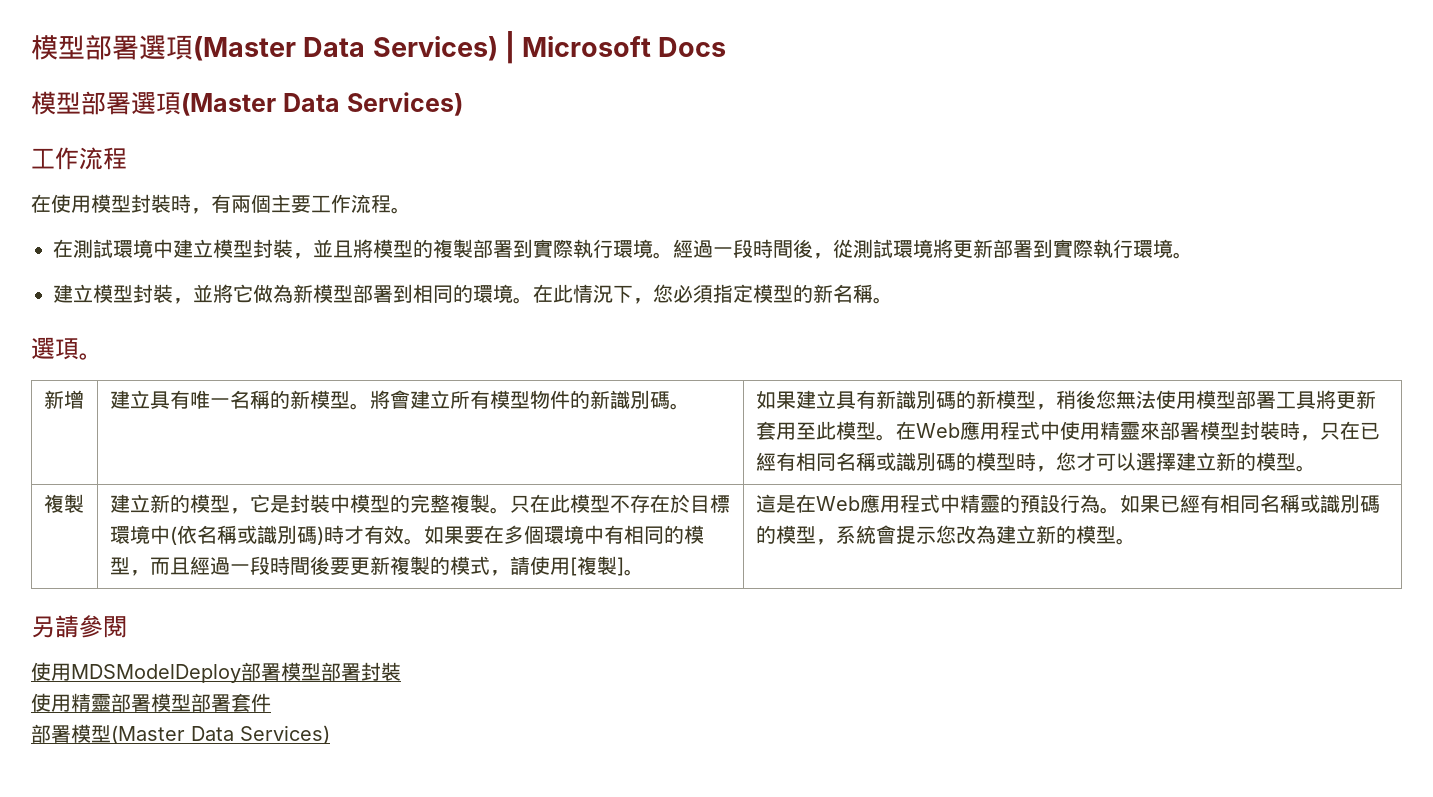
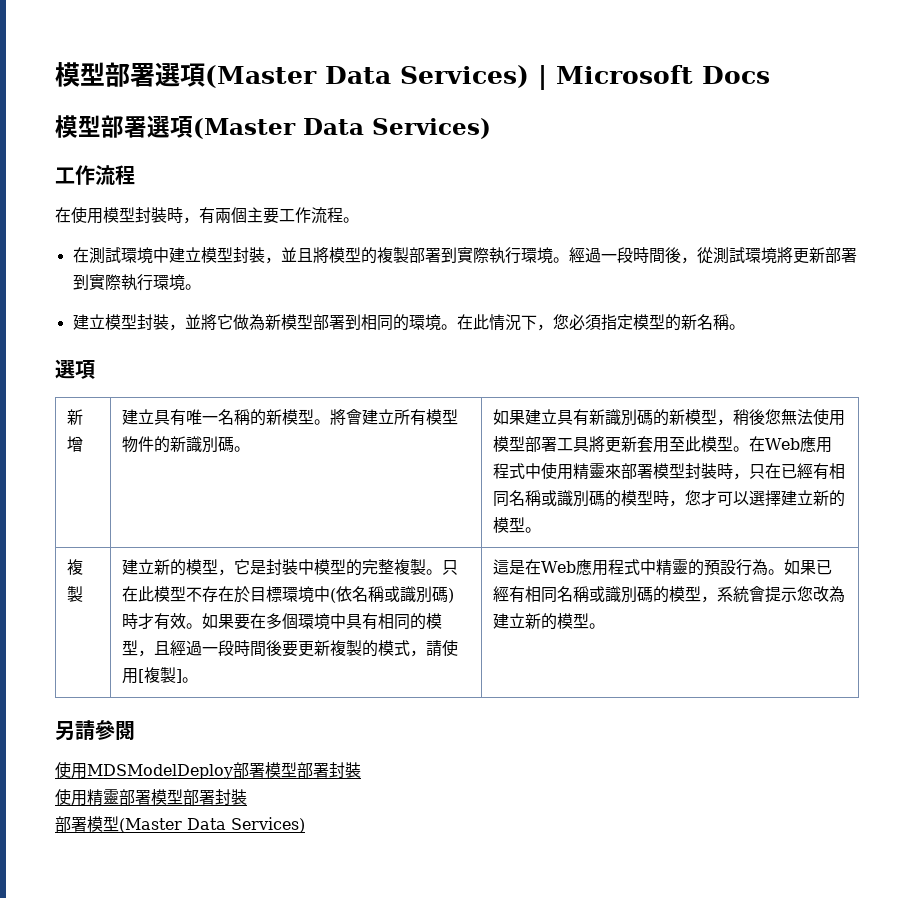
[79,353,103,360] 。 -> (95, 369) none
(605, 534) none -> [346,614,363,629] 具
[150,557,171,575] 而 -> (155, 653) none
[231,693,271,712] 套件 -> [215,789,247,805] 封裝

